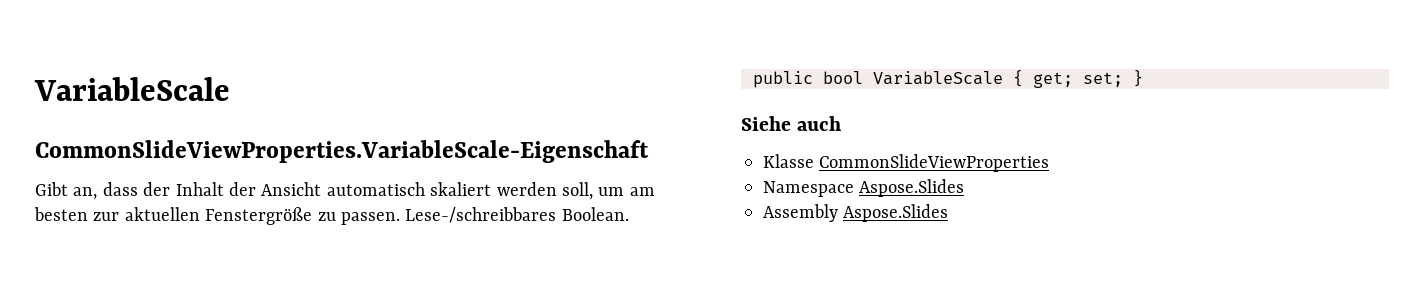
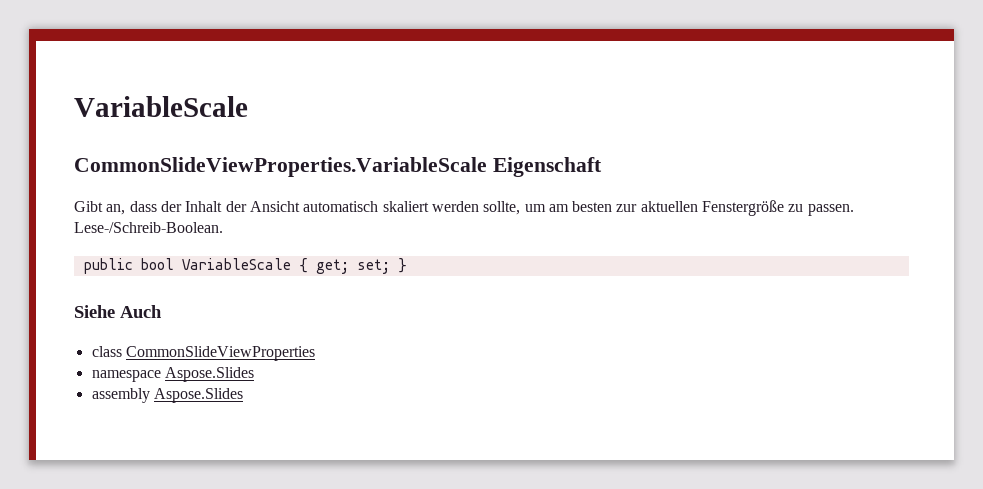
[35,140,649,163] CommonSlideViewProperties.VariableScale-Eigenschaft -> [74,157,602,177] CommonSlideViewProperties.VariableScale Eigenschaft
[561,182,593,200] soll, -> [483,201,521,215] sollte,
[405,207,629,223] Lese-/schreibbares Boolean. -> [74,222,223,233] Lese-/Schreib-Boolean.
[797,116,842,131] [763,154,814,168] auch // Klasse -> [120,305,162,318] [91,346,122,357] Auch // class
[763,181,854,197] Namespace -> [91,370,161,382] namespace
[763,204,838,222] Assembly -> [91,388,150,403] assembly

